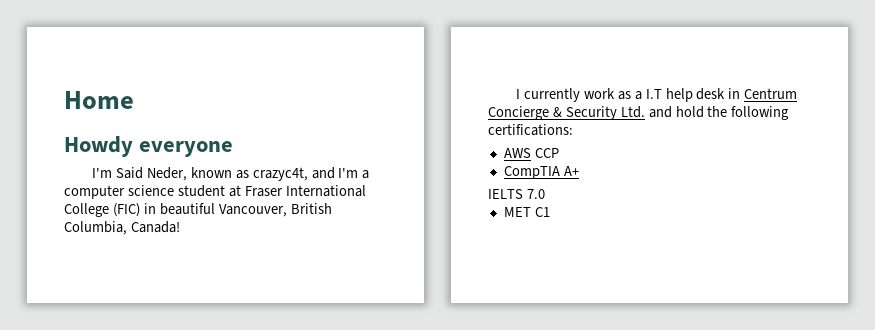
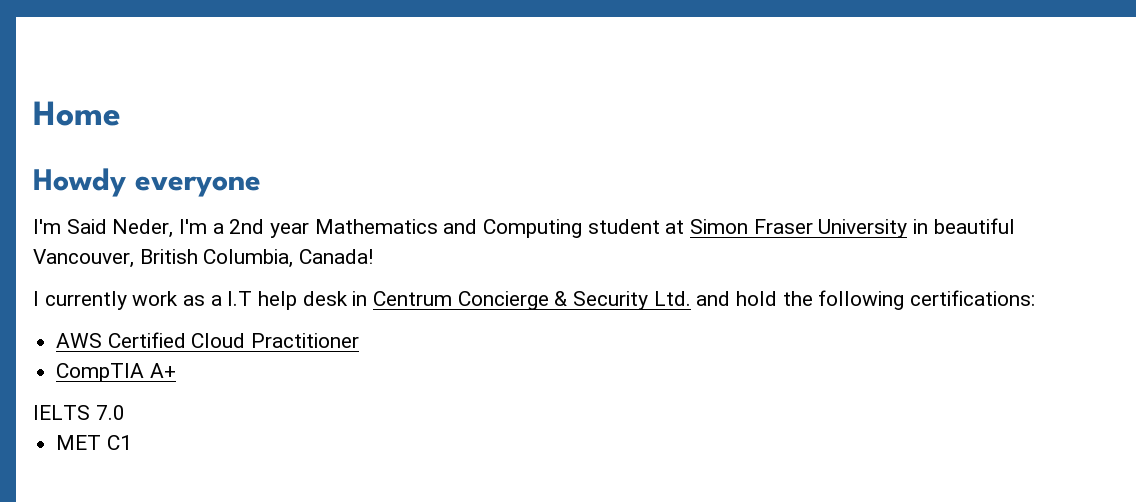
[190,167,370,181] [64,185,366,199] [64,203,140,217] known as crazyc4t, and I'm a computer science student at Fraser International College (FIC) -> [179,219,908,238] I'm a 2nd year Mathematics and Computing student at Simon Fraser University
[534,148,559,158] CCP -> [107,332,360,348] Certified Cloud Practitioner

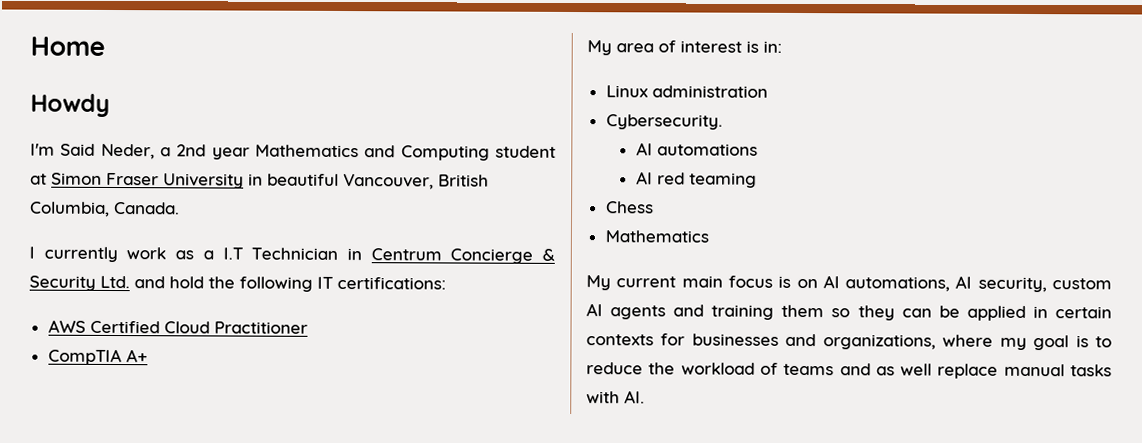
[134,176,261,197] everyone -> (110, 105) none
[179,219,208,234] I'm -> (155, 151) none
[299,249,374,264] Canada! -> [114,202,180,215] Canada.
[258,291,348,310] help desk -> [251,247,339,260] Technician
(905, 300) none -> [317,276,333,289] IT
[33,405,125,420] [56,435,132,450] IELTS 7.0 // MET C1 -> [587,40,782,56] [605,85,768,98] [605,114,723,130] [635,142,758,156] [635,171,757,188] [605,201,654,214] [604,230,709,243] [586,275,1112,293] [586,303,1112,321] [586,333,1112,351] [586,362,1112,379] [586,390,645,404] My area of interest is in: // Linux administration // Cybersecurity. // AI automations // AI red teaming // Chess // Mathematics // My current main focus is on AI automations, AI security, custom AI agents and training them so they can be applied in certain contexts for businesses and organizations, where my goal is to reduce the workload of teams and as well replace manual tasks with AI.

